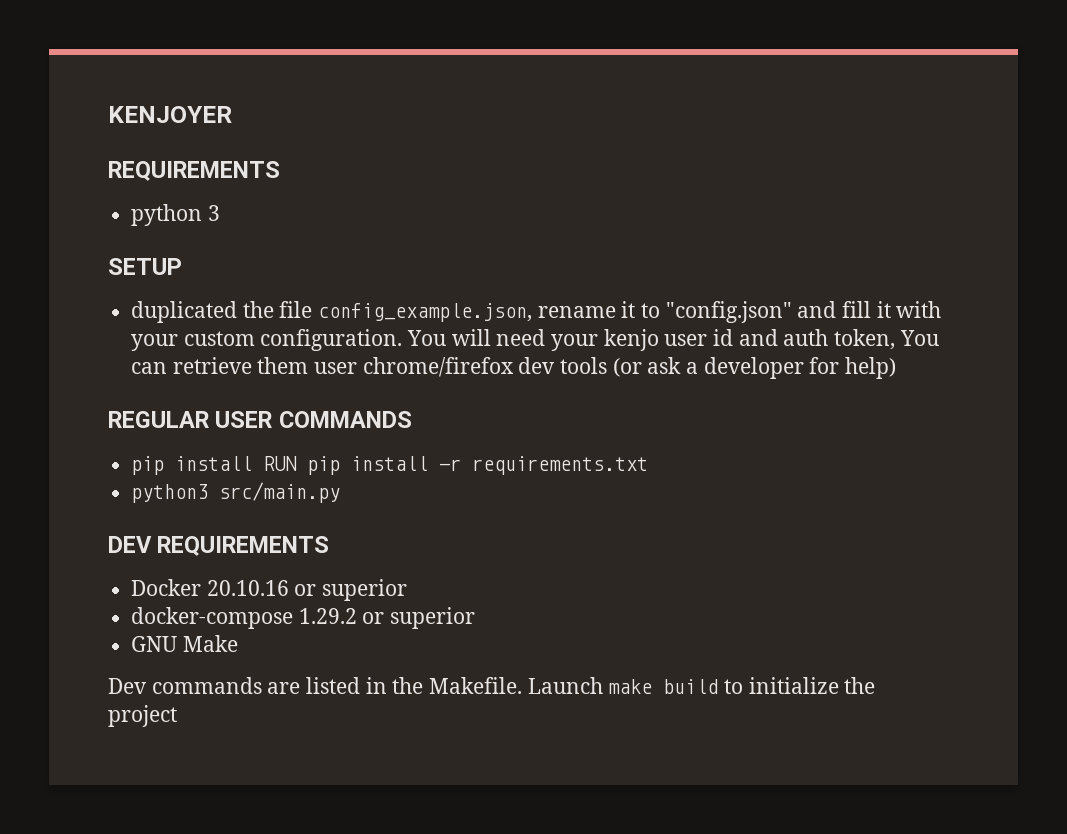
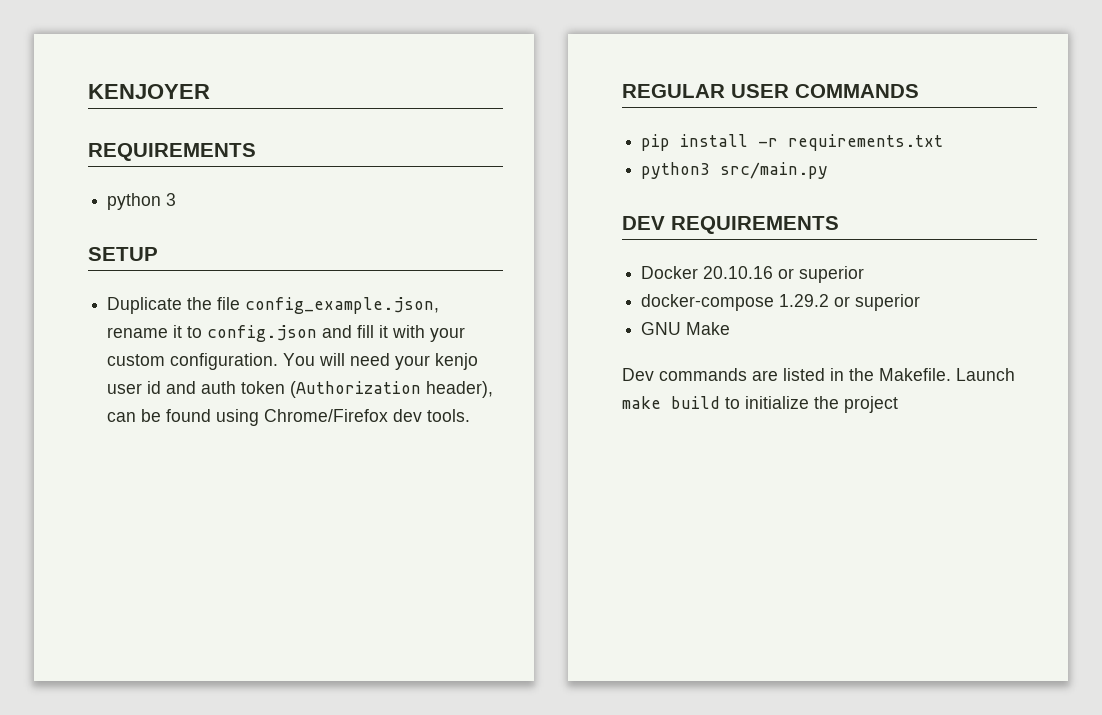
[131,301,238,323] duplicated -> [107,297,183,314] Duplicate
[665,301,792,323] "config.json" -> [207,325,318,342] config.json
[834,329,939,350] [131,357,897,379] token, You can retrieve them user chrome/firefox dev tools (or ask a developer for help) -> [241,381,494,398] [107,409,471,426] token (Authorization header), can be found using Chrome/Firefox dev tools.
[263,456,429,475] RUN pip install -> (749, 140) none

